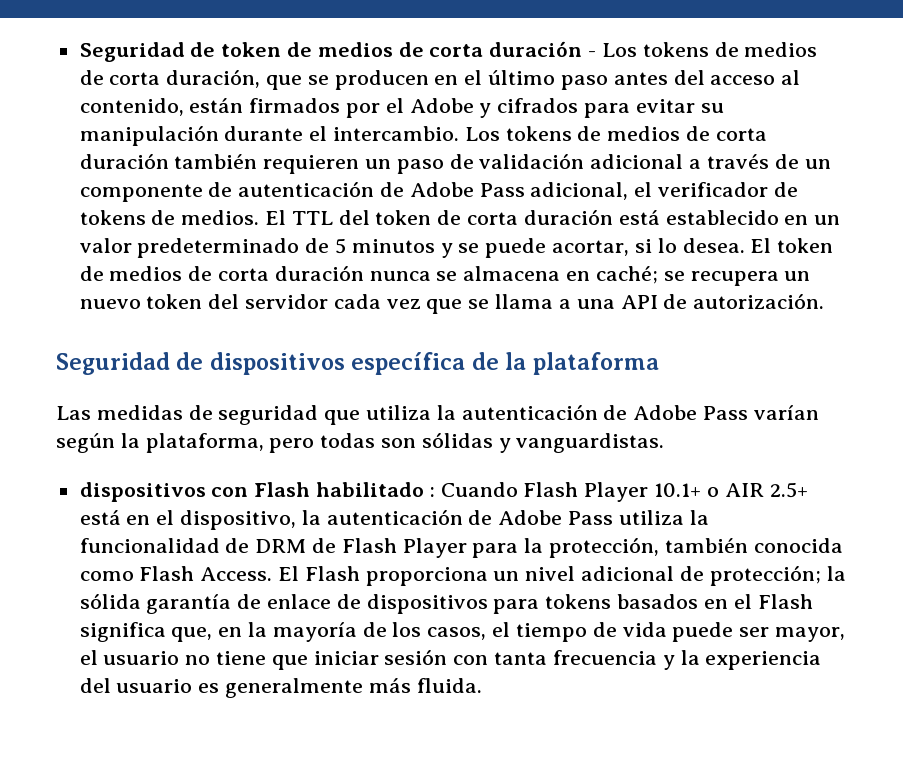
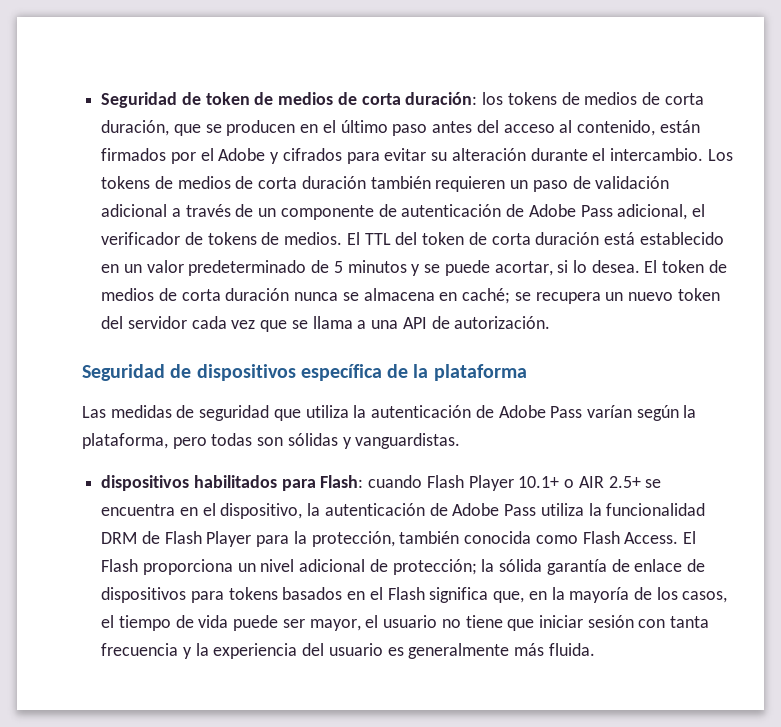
[489,41,637,57] duración - Los -> [405,92,504,105] duración: los
[79,125,219,146] manipulación -> [451,148,526,161] alteración
[211,482,518,497] con Flash habilitado : Cuando -> [193,475,423,491] habilitados para Flash: cuando
[79,510,121,525] está -> [645,479,662,488] [101,504,176,516] se encuentra
[225,538,250,553] de -> (706, 509) none

